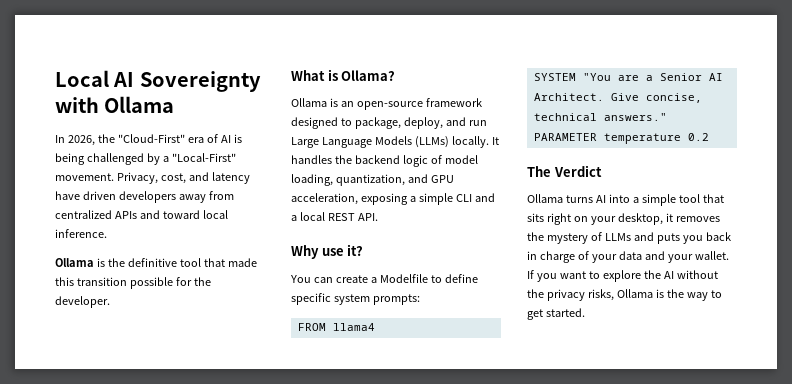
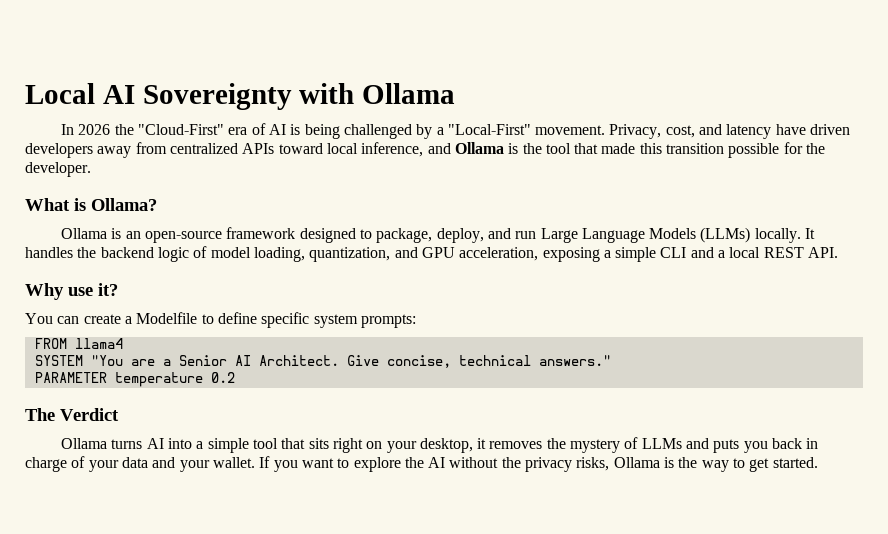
[67,135,95,146] 2026, -> [78,124,111,135] 2026
[139,210,160,219] and -> (275, 148) none
[55,229,107,238] [55,258,177,267] inference. // Ollama is the definitive -> [361,142,542,157] inference, and Ollama is the

